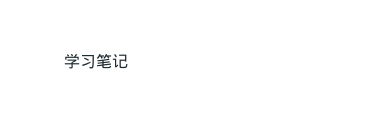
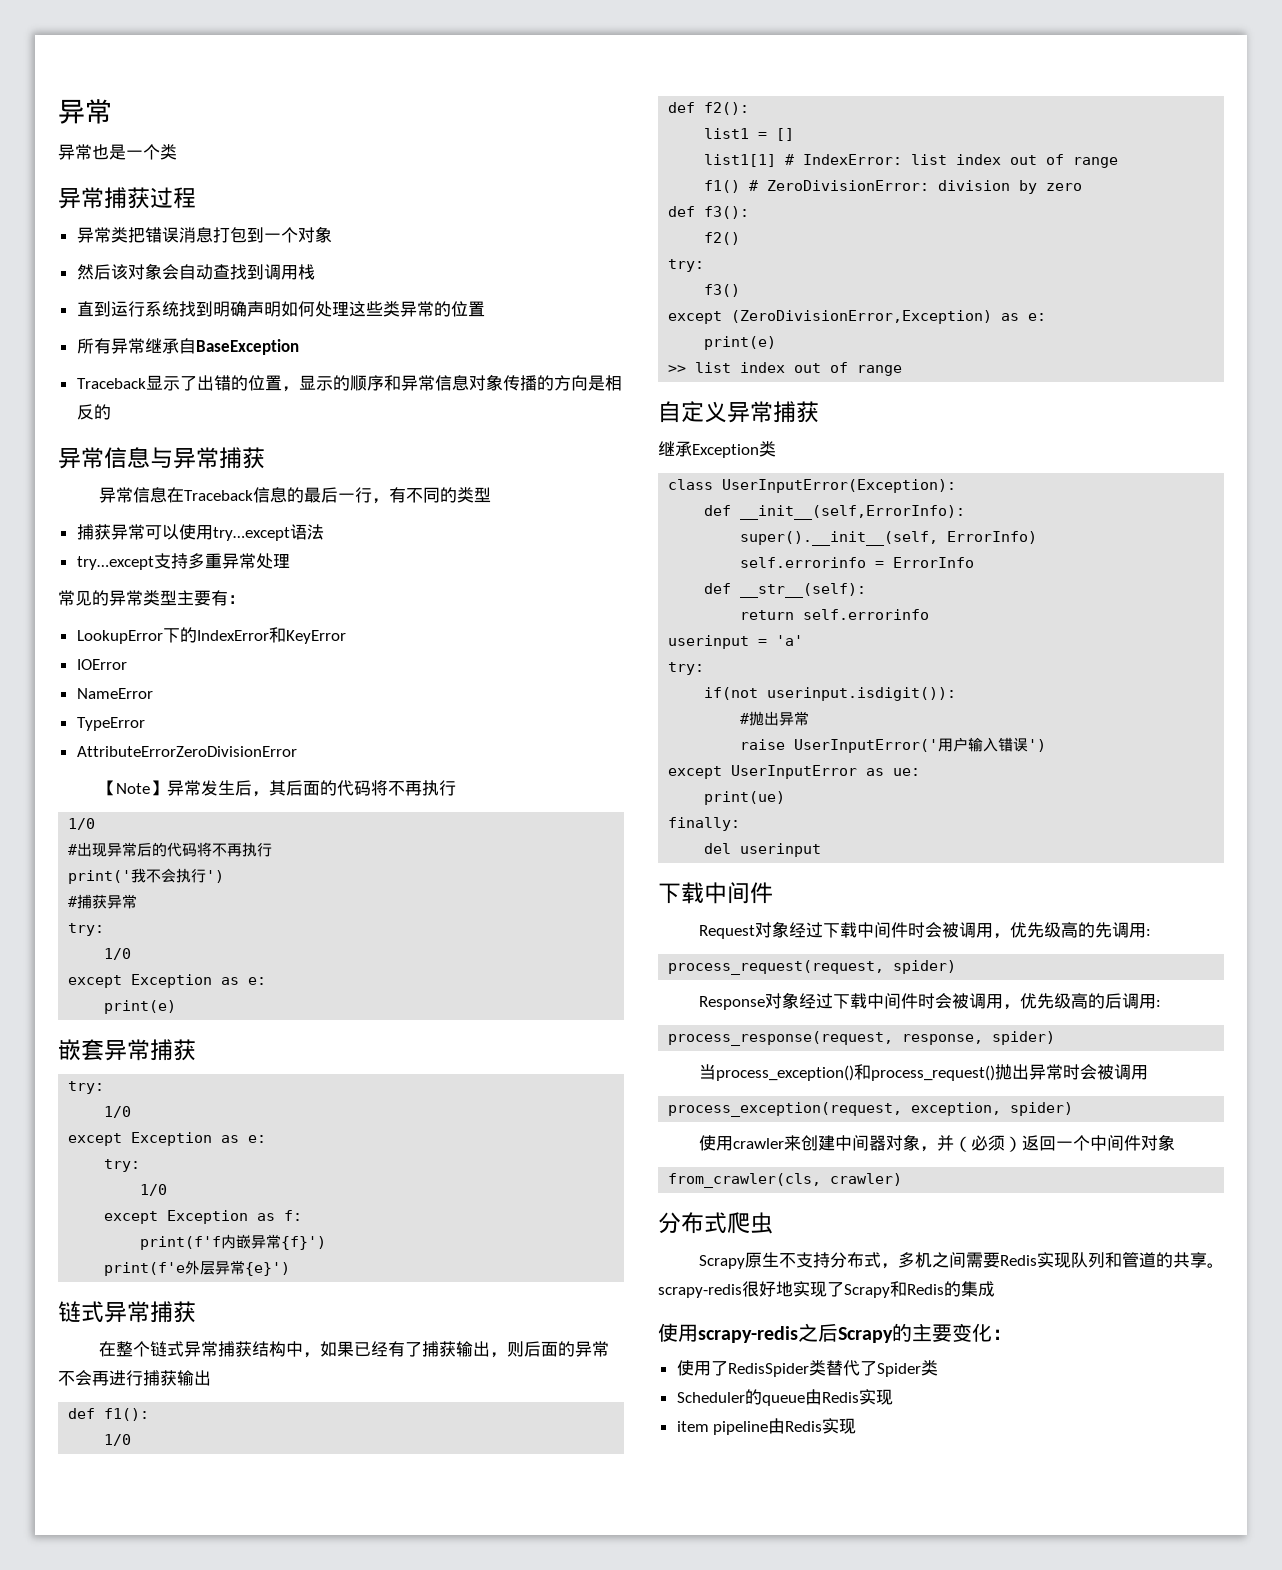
[64,53,128,69] 学习笔记 -> [58,99,112,124] [58,144,177,160] [58,187,196,209] [76,226,332,243] [76,263,315,280] [76,301,485,317] [76,338,299,355] [76,374,622,392] [76,404,111,420] [58,447,265,469] [98,487,491,504] [76,524,324,541] [76,553,290,570] [58,590,245,606] [76,627,346,644] [76,659,127,670] [76,688,153,699] [76,717,145,731] [76,746,297,757] [98,780,456,797] [68,818,96,830] [68,842,273,857] [68,868,225,884] [68,894,138,909] [68,923,105,936] [104,948,132,960] [68,974,267,988] [104,1000,177,1014] [58,1039,196,1061] [68,1081,105,1094] [104,1106,132,1118] [68,1132,267,1146] [104,1159,141,1172] [140,1184,168,1196] [104,1210,303,1224] [140,1234,327,1250] [104,1260,291,1276] [58,1301,196,1323] [98,1341,609,1358] [58,1370,211,1386] [68,1408,150,1421] [104,1434,132,1446] [668,102,750,115] [704,128,795,141] [704,154,1119,168] [704,180,1083,194] [668,206,750,219] [704,232,741,245] [668,259,705,272] [704,284,741,297] [668,310,1047,324] [704,336,777,350] [668,362,903,376] [658,401,819,423] [658,441,776,458] [668,479,957,493] [704,505,966,520] [740,531,1038,546] [740,557,975,568] [704,583,867,598] [740,609,930,620] [668,635,804,649] [668,662,705,675] [704,687,957,701] [740,711,810,726] [740,737,1047,753] [668,765,921,779] [704,791,786,805] [668,817,741,831] [704,843,822,857] [658,882,773,904] [698,921,1151,939] [668,960,957,975] [698,992,1161,1010] [668,1031,1056,1046] [698,1064,1148,1081] [668,1102,1074,1117] [698,1134,1175,1152] [668,1173,903,1188] [658,1212,773,1234] [698,1252,1224,1269] [658,1281,995,1298] [658,1323,1012,1343] [676,1360,938,1377] [676,1389,893,1406] [676,1418,857,1435] 异常 // 异常也是一个类 // 异常捕获过程 // 异常类把错误消息打包到一个对象 // 然后该对象会自动查找到调用栈 // 直到运行系统找到明确声明如何处理这些类异常的位置 // 所有异常继承自BaseException // Traceback显示了出错的位置，显示的顺序和异常信息对象传播的方向是相反的 // 异常信息与异常捕获 // 异常信息在Traceback信息的最后一行，有不同的类型 // 捕获异常可以使用try…except语法 // try…except支持多重异常处理 // 常见的异常类型主要有： // LookupError下的IndexError和KeyError // IOError // NameError // TypeError // AttributeErrorZeroDivisionError // 【Note】异常发生后，其后面的代码将不再执行 // 1/0 // #出现异常后的代码将不再执行 // print('我不会执行') // #捕获异常 // try: // 1/0 // except Exception as e: // print(e) // 嵌套异常捕获 // try: // 1/0 // except Exception as e: // try: // 1/0 // except Exception as f: // print(f'f内嵌异常{f}') // print(f'e外层异常{e}') // 链式异常捕获 // 在整个链式异常捕获结构中，如果已经有了捕获输出，则后面的异常不会再进行捕获输出 // def f1(): // 1/0 // def f2(): // list1 = [] // list1[1] # IndexError: list index out of range // f1() # ZeroDivisionError: division by zero // def f3(): // f2() // try: // f3() // except (ZeroDivisionError,Exception) as e: // print(e) // >> list index out of range // 自定义异常捕获 // 继承Exception类 // class UserInputError(Exception): // def __init__(self,ErrorInfo): // super().__init__(self, ErrorInfo) // self.errorinfo = ErrorInfo // def __str__(self): // return self.errorinfo // userinput = 'a' // try: // if(not userinput.isdigit()): // #抛出异常 // raise UserInputError('用户输入错误') // except UserInputError as ue: // print(ue) // finally: // del userinput // 下载中间件 // Request对象经过下载中间件时会被调用，优先级高的先调用: // process_request(request, spider) // Response对象经过下载中间件时会被调用，优先级高的后调用: // process_response(request, response, spider) // 当process_exception()和process_request()抛出异常时会被调用 // process_exception(request, exception, spider) // 使用crawler来创建中间器对象，并（必须）返回一个中间件对象 // from_crawler(cls, crawler) // 分布式爬虫 // Scrapy原生不支持分布式，多机之间需要Redis实现队列和管道的共享。scrapy-redis很好地实现了Scrapy和Redis的集成 // 使用scrapy-redis之后Scrapy的主要变化： // 使用了RedisSpider类替代了Spider类 // Scheduler的queue由Redis实现 // item pipeline由Redis实现

